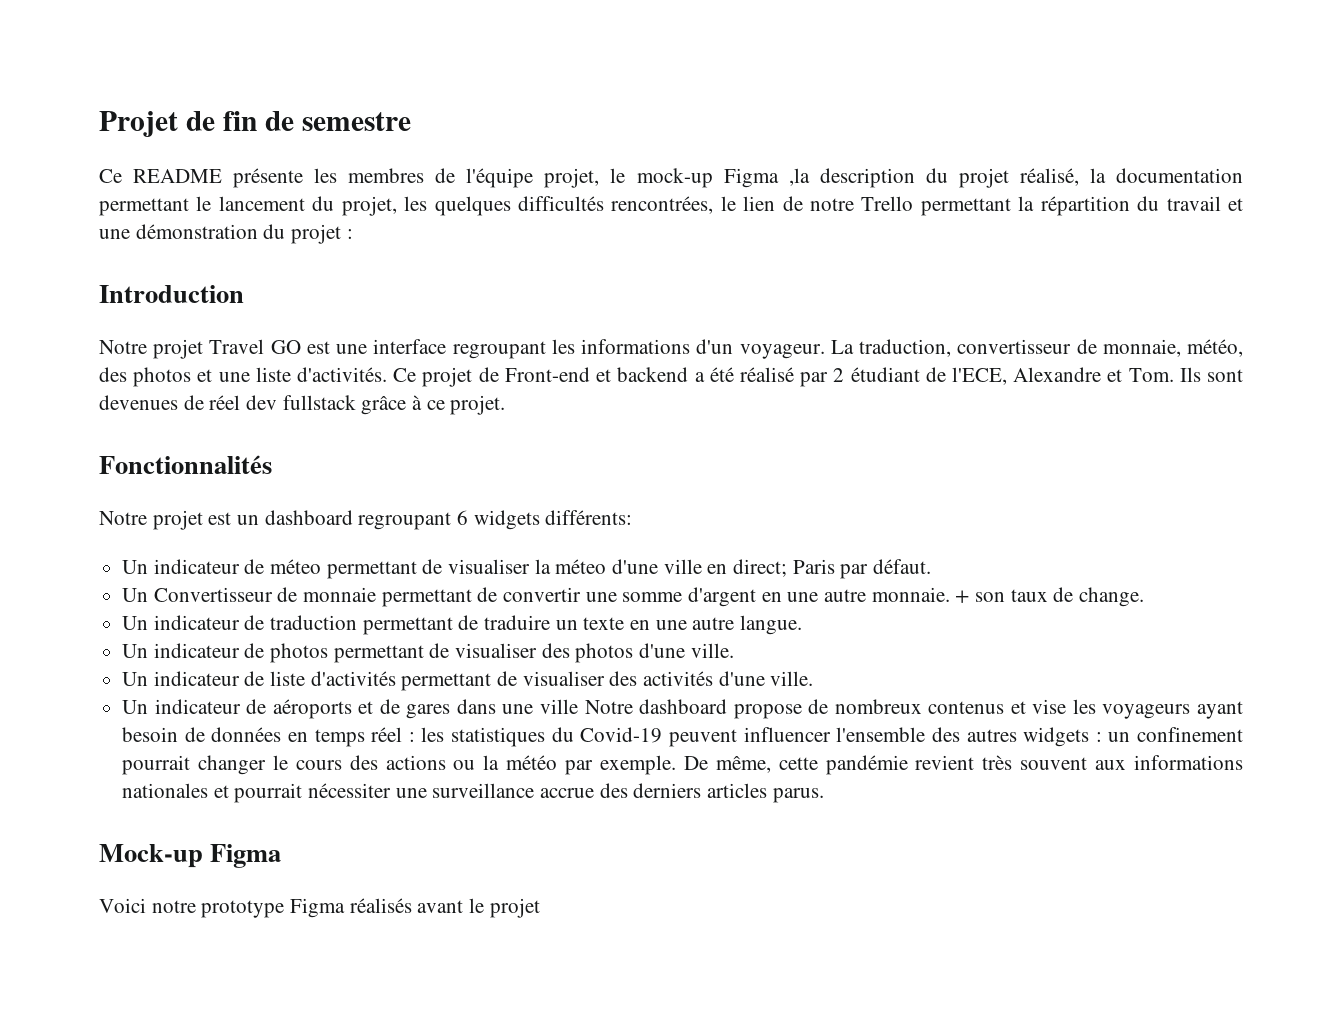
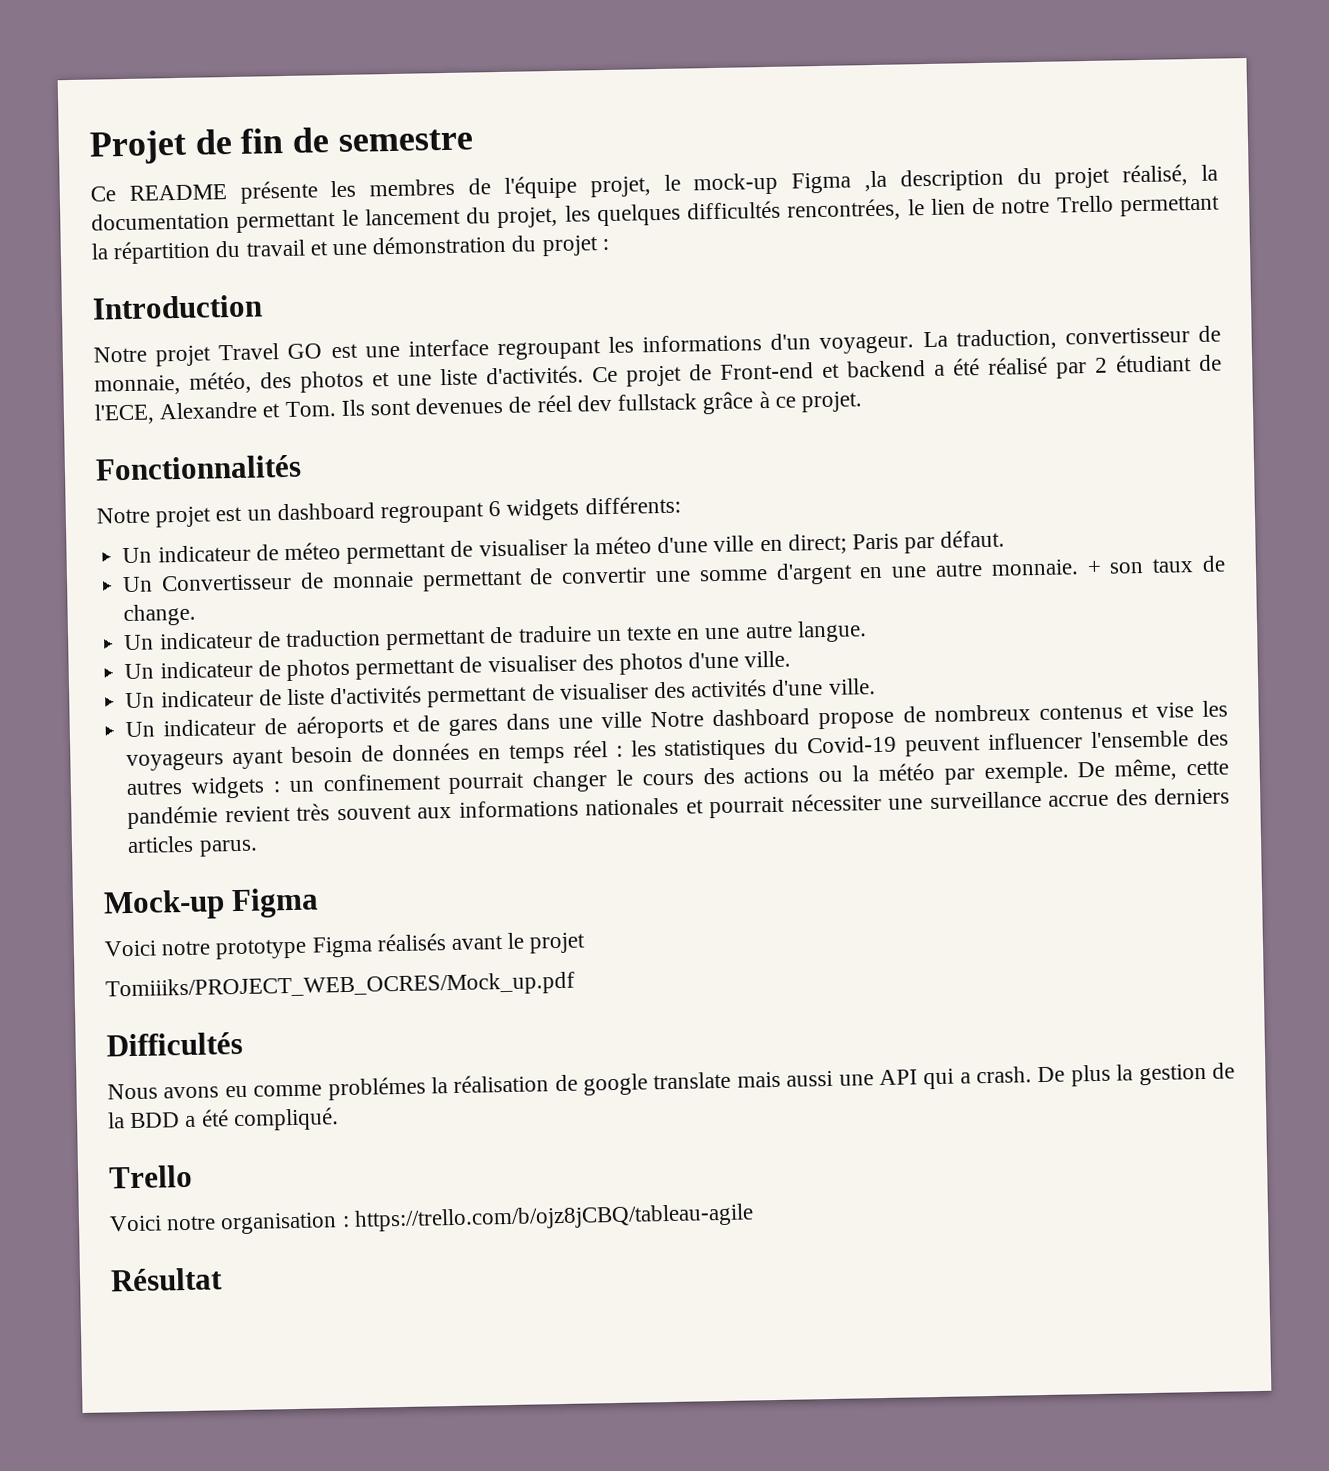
(540, 908) none -> [105,971,575,1002] [106,1031,243,1057] [107,1062,1235,1101] [107,1107,339,1132] [108,1164,193,1189] [109,1203,754,1235] [110,1267,223,1292] // Tomiiiks/PROJECT_WEB_OCRES/Mock_up.pdf // Difficultés // Nous avons eu comme problémes la réalisation de google translate mais aussi une API qui a crash. De plus la gestion de la BDD a été compliqué. // Trello // Voici notre organisation : https://trello.com/b/ojz8jCBQ/tableau-agile // Résultat

